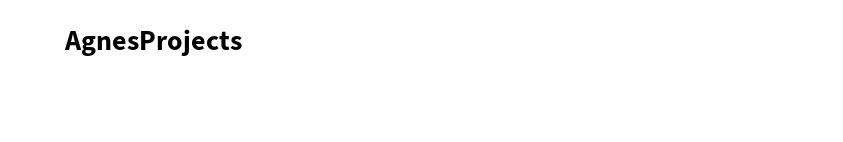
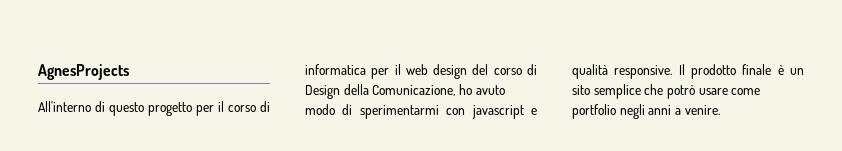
(242, 42) none -> [38,101,270,116] [305,64,537,79] [305,84,505,99] [305,104,537,119] [572,64,804,79] [572,84,761,99] [572,104,720,119] // All'interno di questo progetto per il corso di informatica per il web design del corso di Design della Comunicazione, ho avuto modo di sperimentarmi con javascript e qualità responsive. Il prodotto finale è un sito semplice che potrò usare come portfolio negli anni a venire.

